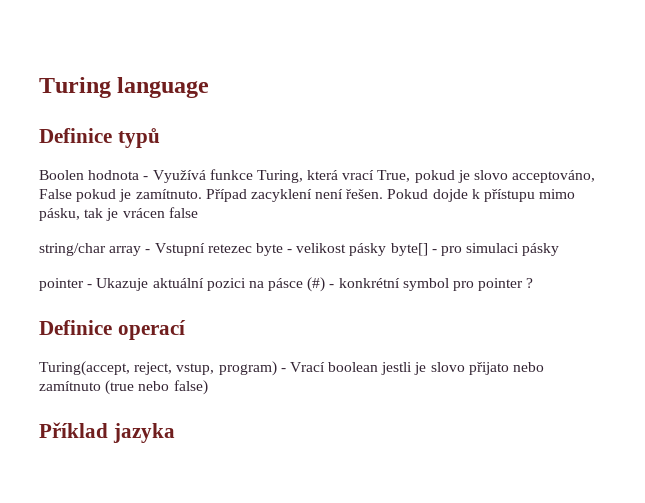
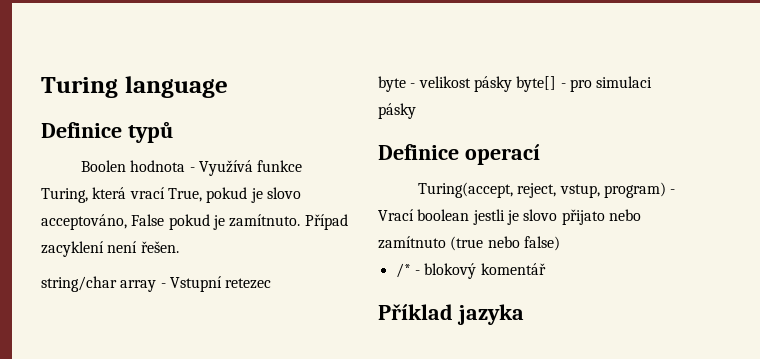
[387,189,576,202] [39,207,198,221] Pokud dojde k přístupu mimo pásku, tak je vrácen false -> (179, 247) none
(252, 248) none -> (272, 283) //
[39,277,534,292] // pointer - Ukazuje aktuální pozici na pásce (#) - konkrétní symbol pro pointer ? -> (416, 111) none
(208, 387) none -> [395,263,546,279] // /* - blokový komentář

